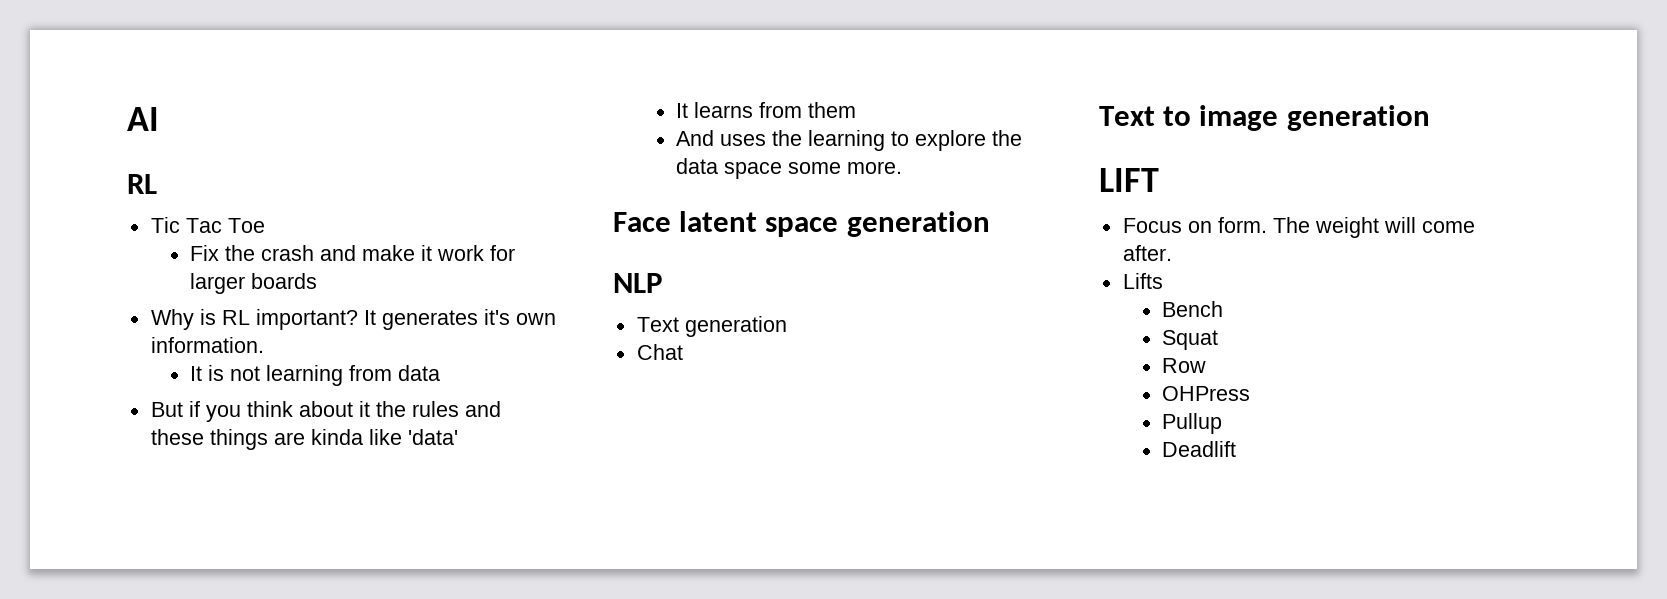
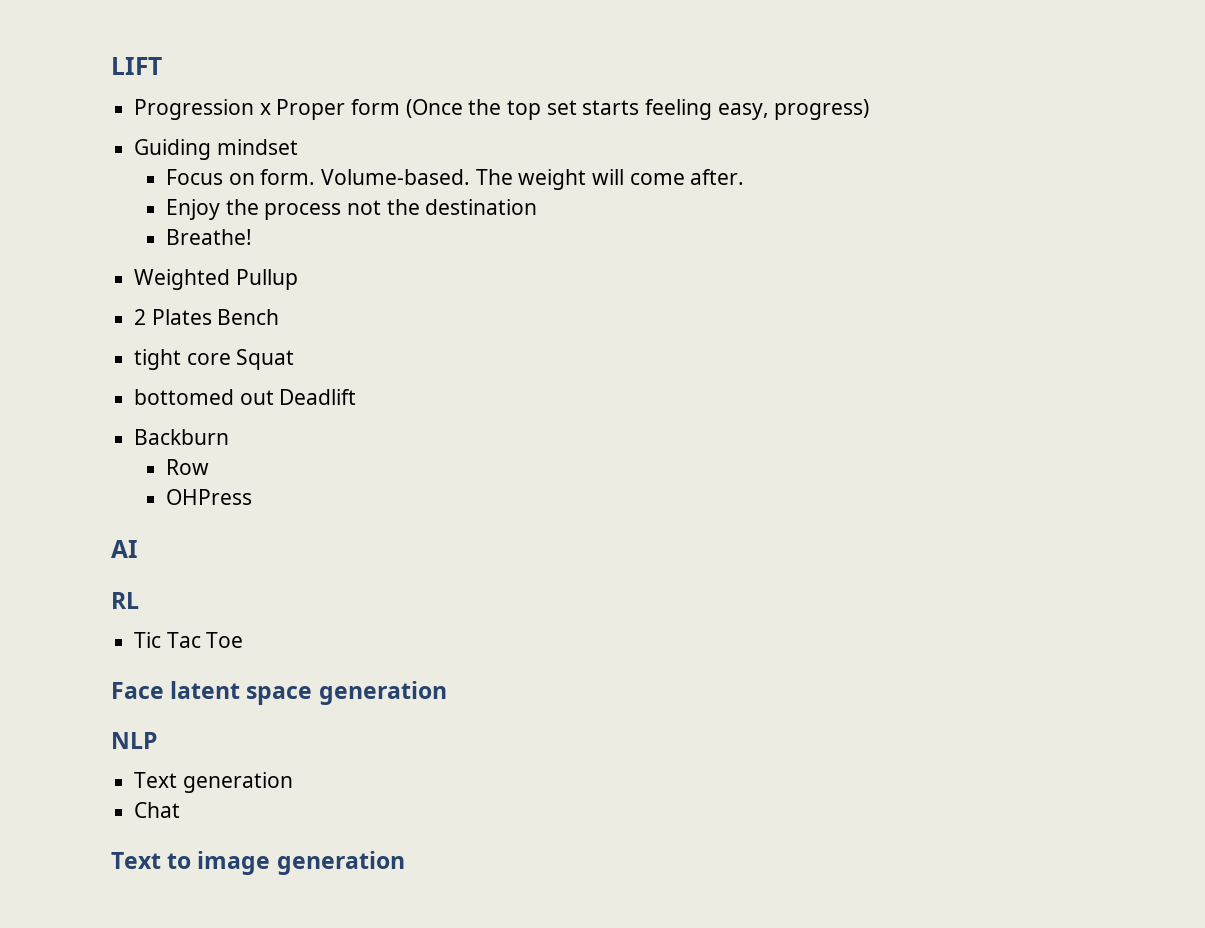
(127, 119) none -> [111,57,162,75] [134,99,870,120] [134,139,298,160] [166,169,745,190] [166,199,538,220] [166,229,253,245] [134,269,298,290] [134,309,280,325] [134,349,295,370] [134,389,357,405] [134,429,230,445] [166,459,210,475] [166,489,253,505] LIFT // Progression x Proper form (Once the top set starts feeling easy, progress) // Guiding mindset // Focus on form. Volume-based. The weight will come after. // Enjoy the process not the destination // Breathe! // Weighted Pullup // 2 Plates Bench // tight core Squat // bottomed out Deadlift // Backburn // Row // OHPress //
[190,245,516,261] [190,273,318,294] [150,309,556,330] [150,337,264,353] [190,365,441,386] [150,401,501,422] [150,429,458,450] [676,102,857,118] [676,130,1023,151] [676,158,903,179] // Fix the crash and make it work for larger boards // Why is RL important? It generates it's own information. // It is not learning from data // But if you think about it the rules and these things are kinda like 'data' // It learns from them // And uses the learning to explore the data space some more. -> (244, 640) none
[1099,168,1159,192] [1122,217,1475,238] [1122,245,1172,261] [1122,273,1163,289] [1162,301,1224,317] [1162,330,1219,350] [1162,358,1207,373] [1162,386,1251,401] [1162,413,1223,434] [1162,441,1237,457] // LIFT // Focus on form. The weight will come after. // Lifts // Bench // Squat // Row // OHPress // Pullup // Deadlift -> (405, 863) none

